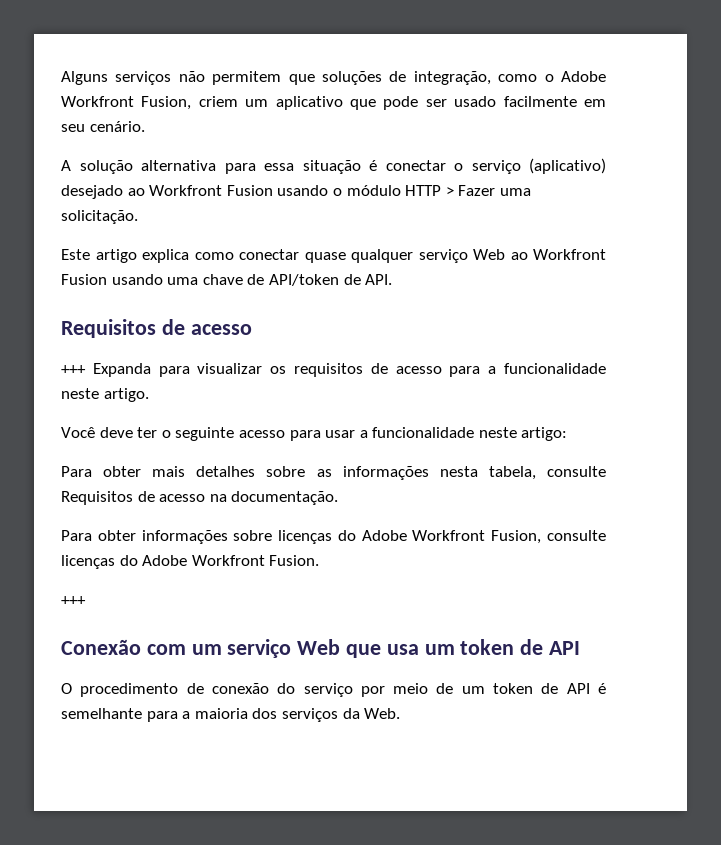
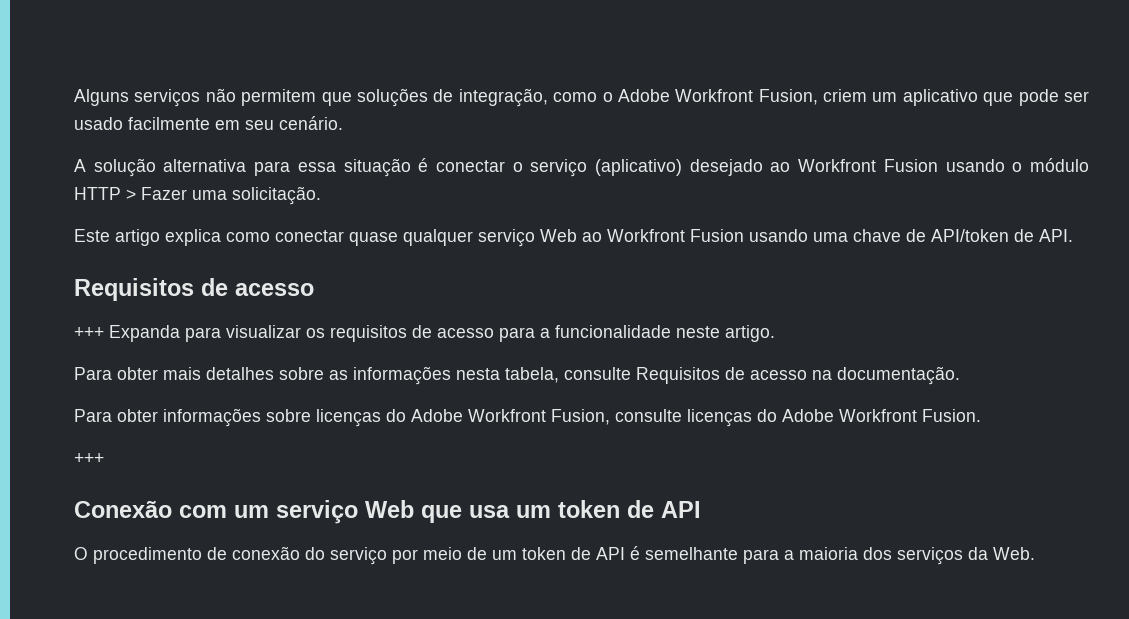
[61,427,568,441] // Você deve ter o seguinte acesso para usar a funcionalidade neste artigo: -> (775, 333) none

